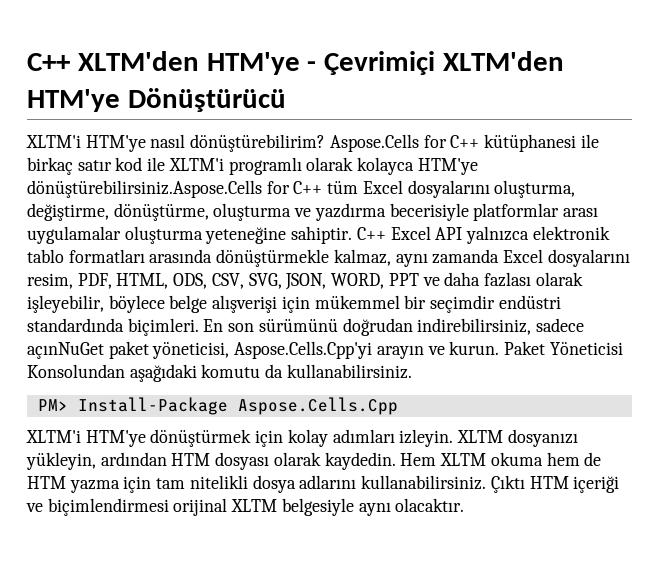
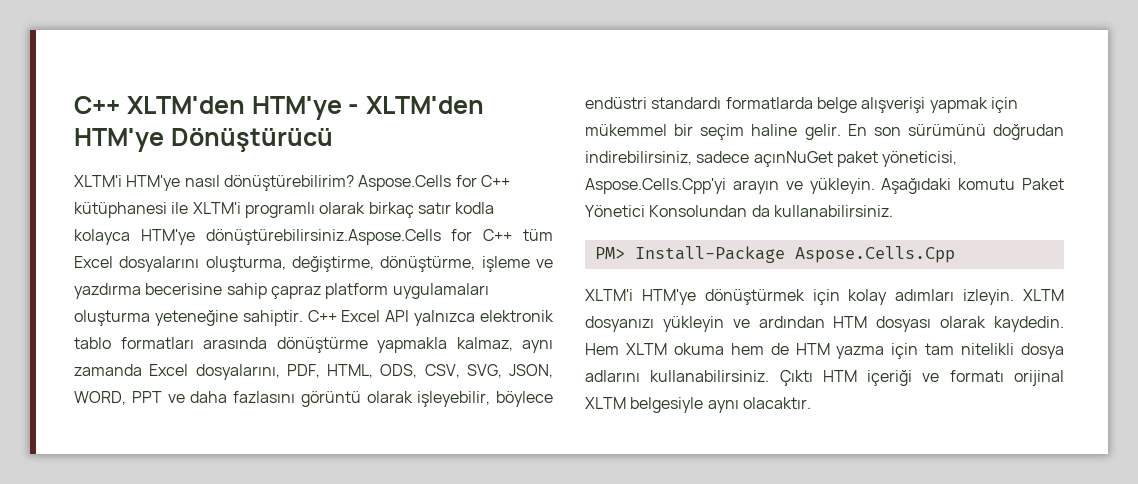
[324,51,436,75] Çevrimiçi -> (360, 109) none
[27,157,354,175] birkaç satır kod ile XLTM'i programlı olarak -> [192,202,495,218] XLTM'i programlı olarak birkaç satır kodla
[213,203,292,221] oluşturma -> [481,256,530,272] işleme
[389,203,599,221] [27,226,121,244] becerisiyle platformlar arası uygulamalar -> [145,283,489,299] becerisine sahip çapraz platform uygulamaları
[216,249,330,267] dönüştürmekle -> [276,337,447,353] dönüştürme yapmakla
[547,249,630,267] [27,273,73,289] dosyalarını resim, -> [195,364,280,380] dosyalarını,
[483,272,531,287] fazlası -> [233,391,361,407] fazlasını görüntü
(165, 304) none -> [585,97,813,109] endüstri standardı formatlarda
(278, 304) none -> [929,97,988,113] yapmak
[430,295,561,313] [27,318,199,336] seçimdir endüstri standardında biçimleri. -> [700,124,841,140] seçim haline gelir.
[449,341,623,355] [27,364,261,382] kurun. Paket Yöneticisi Konsolundan aşağıdaki komutu -> [809,178,1064,194] [585,205,748,217] yükleyin. Aşağıdaki komutu Paket Yönetici Konsolundan
[26,452,96,470] yükleyin, -> [662,316,750,332] yükleyin ve
[47,498,169,516] biçimlendirmesi -> [949,370,1004,382] formatı

